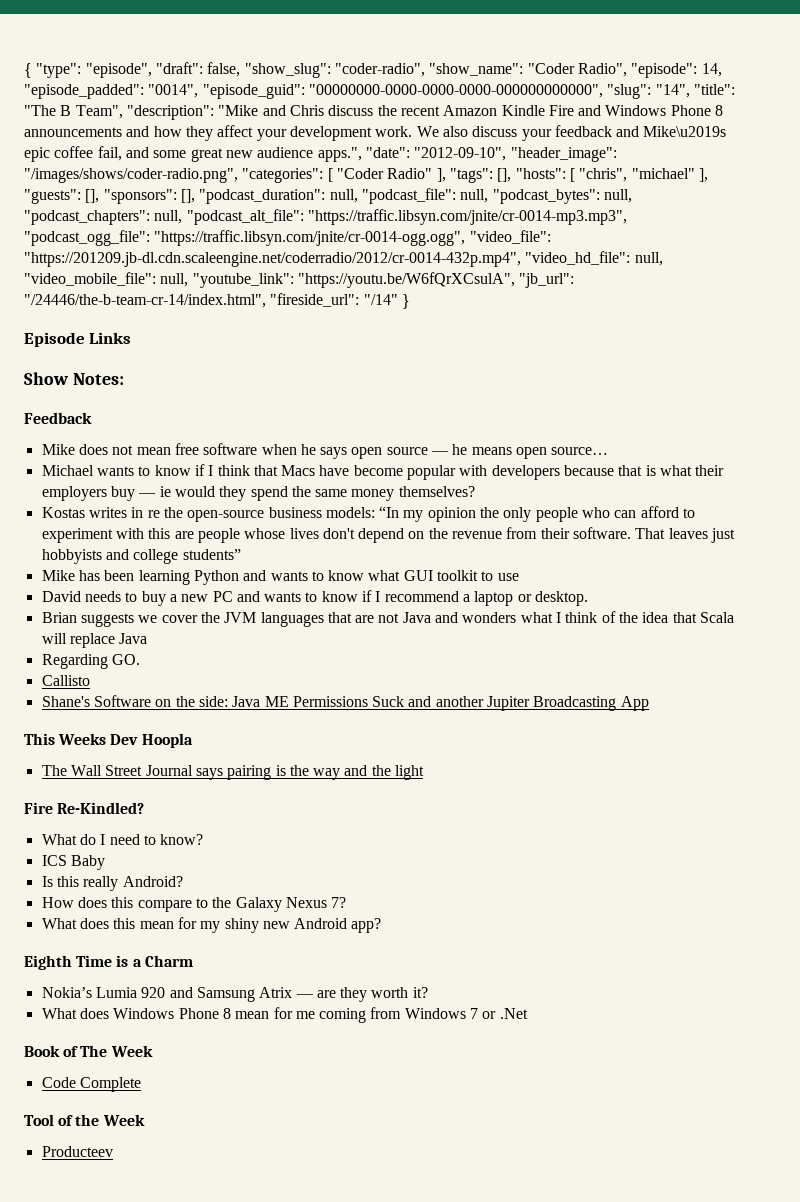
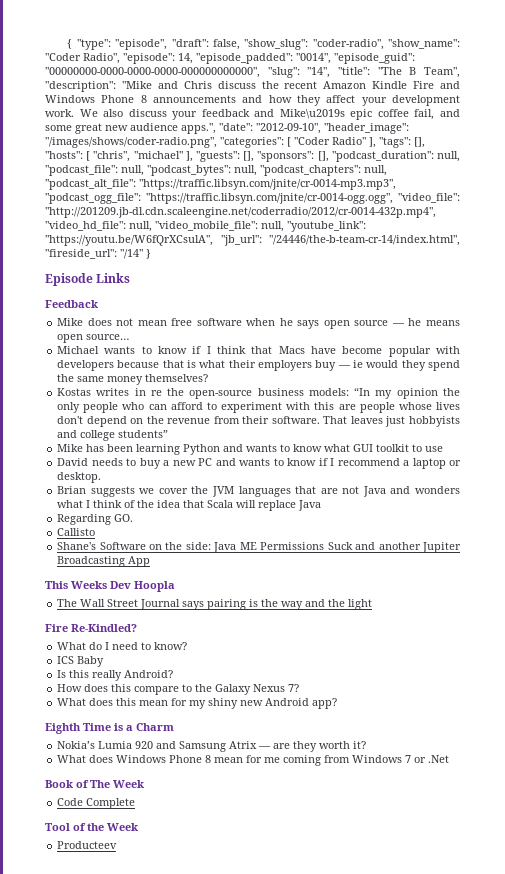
[24,252,521,267] "https://201209.jb-dl.cdn.scaleengine.net/coderradio/2012/cr-0014-432p.mp4", -> [45,207,436,218] "http://201209.jb-dl.cdn.scaleengine.net/coderradio/2012/cr-0014-432p.mp4",
[24,372,124,385] // Show Notes: -> (131, 278) none

